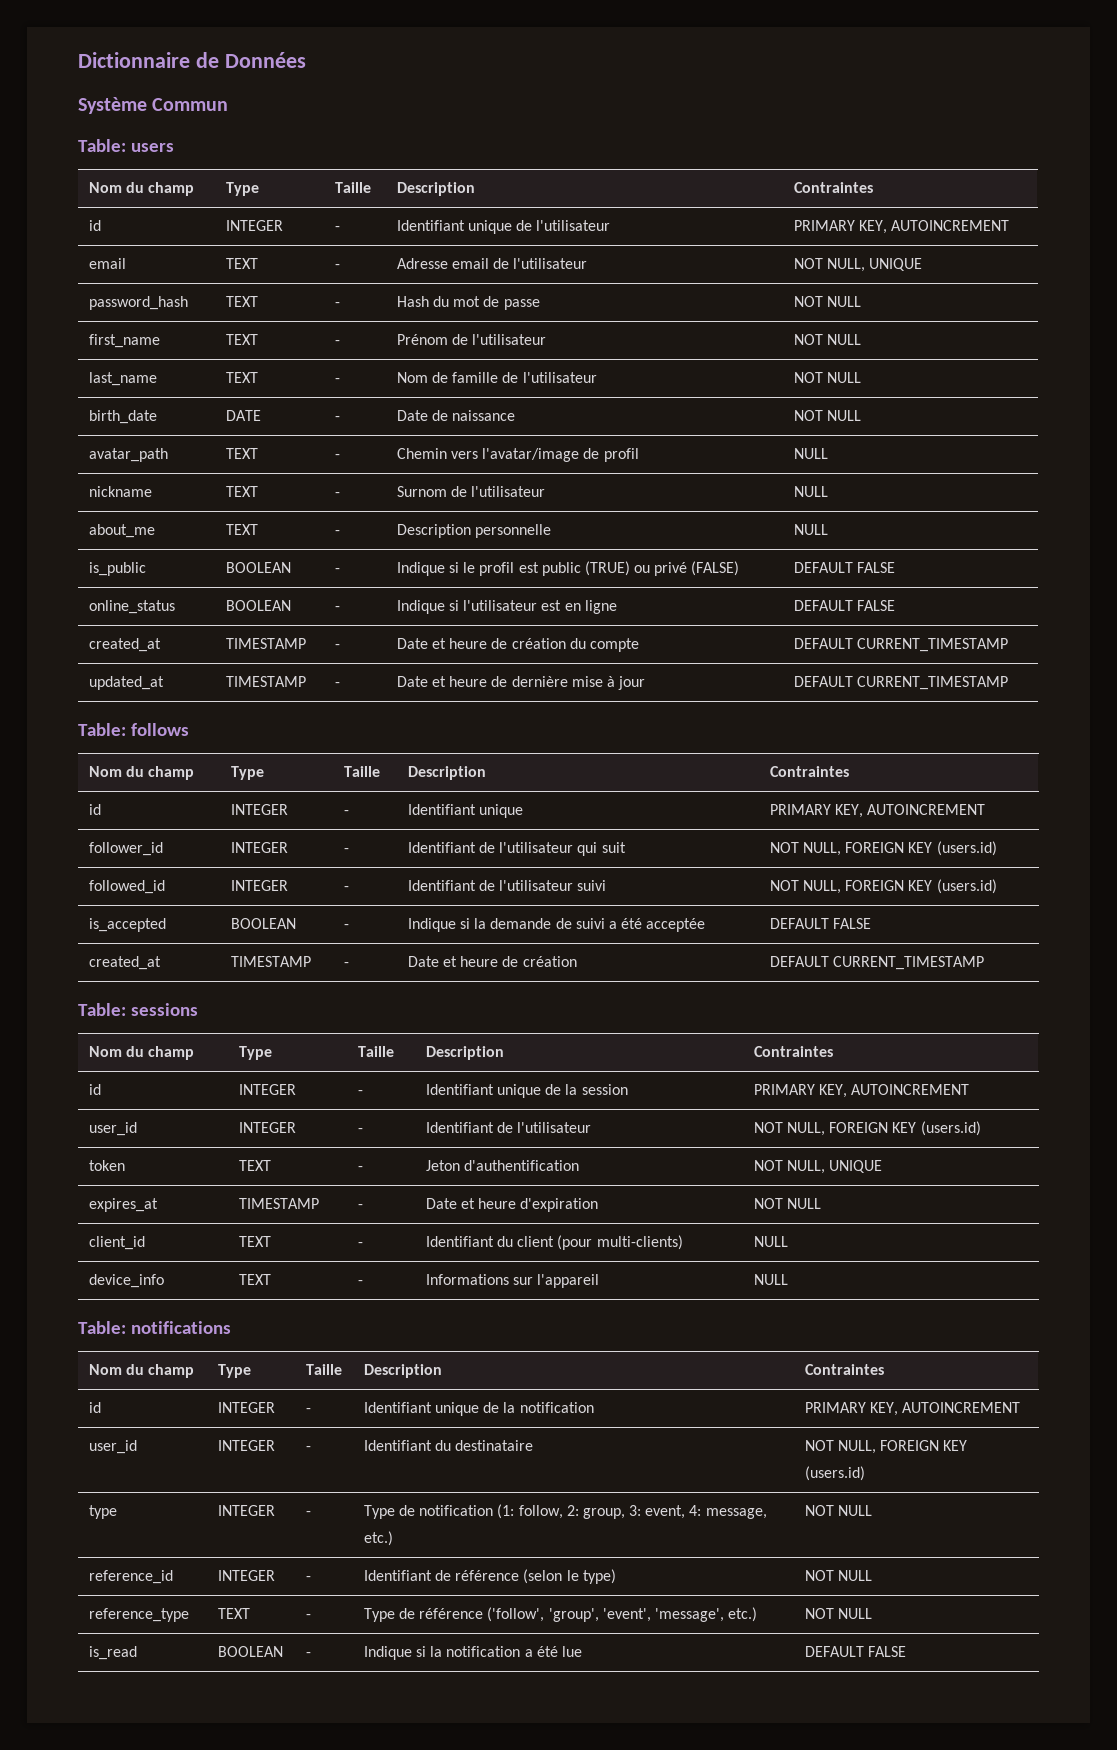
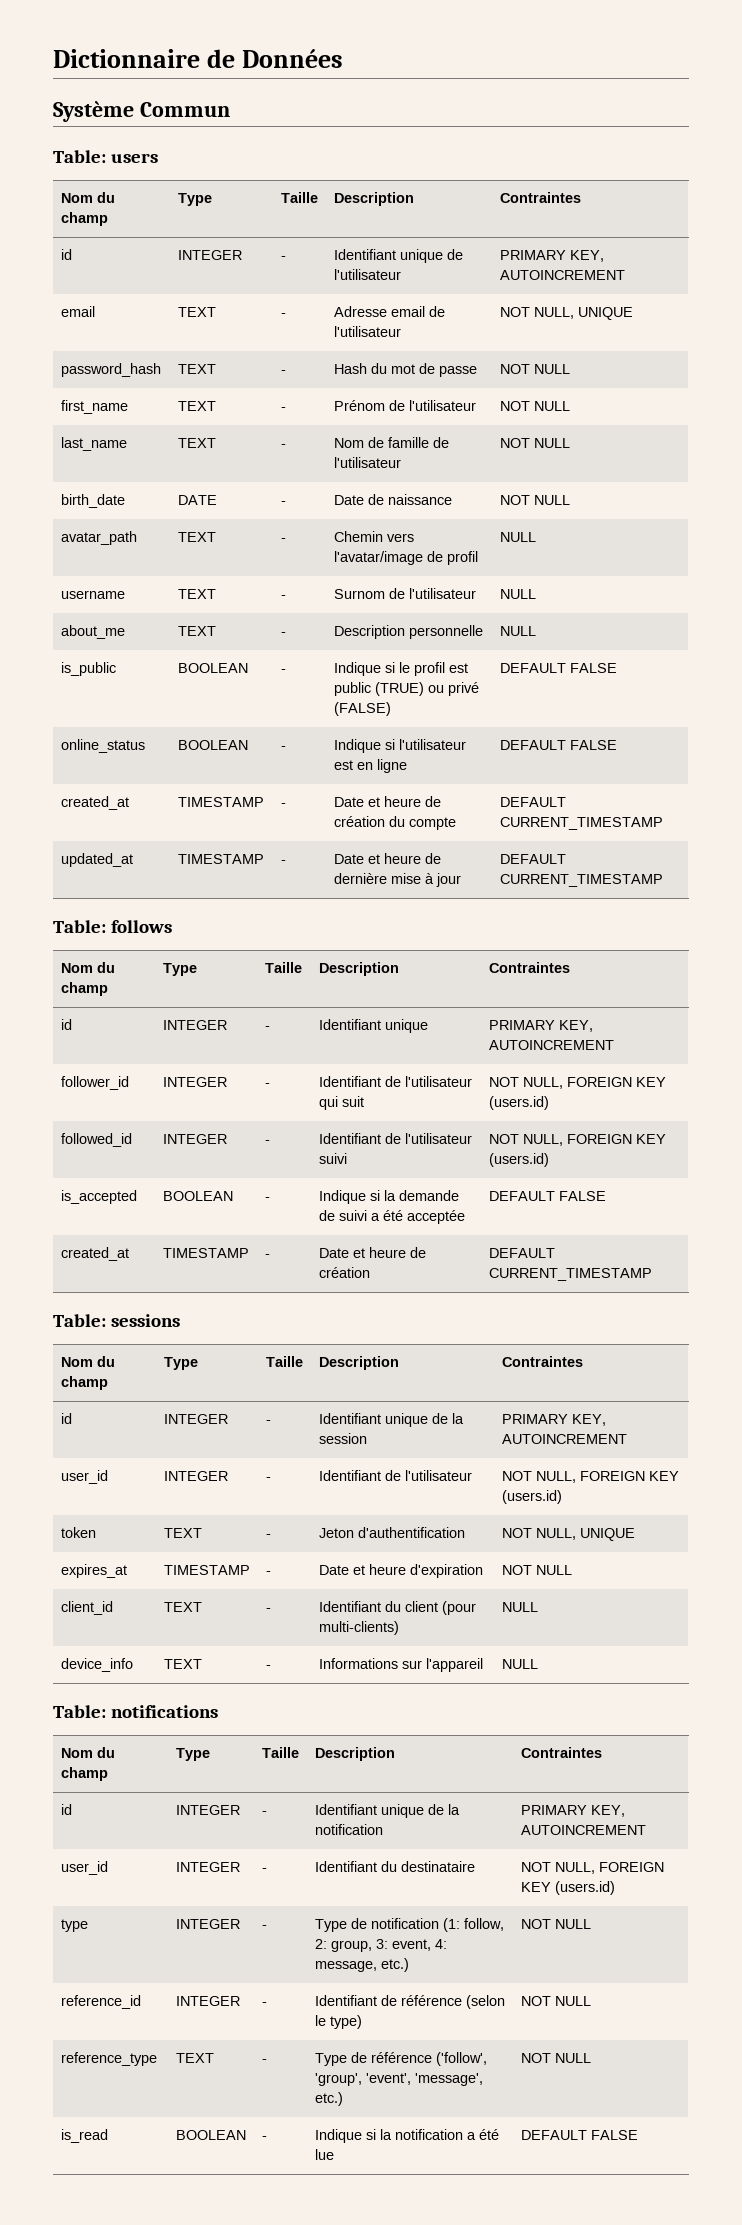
[88,486,152,497] nickname -> [60,590,125,599] username

